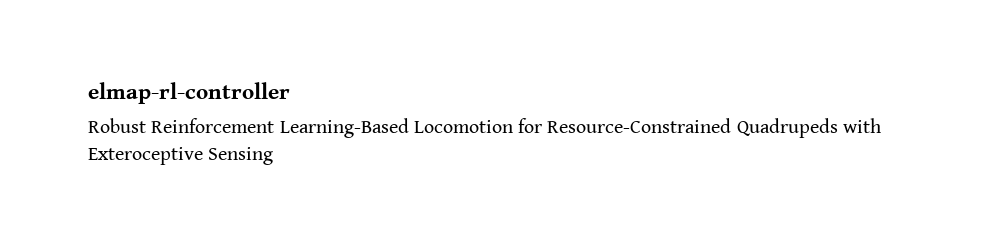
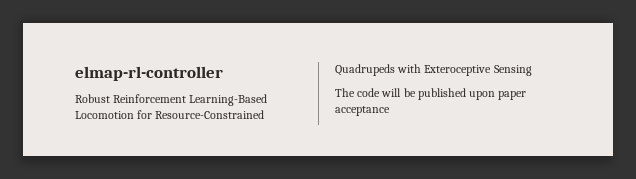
(274, 156) none -> [335,88,527,100] [335,106,390,116] // The code will be published upon paper acceptance

